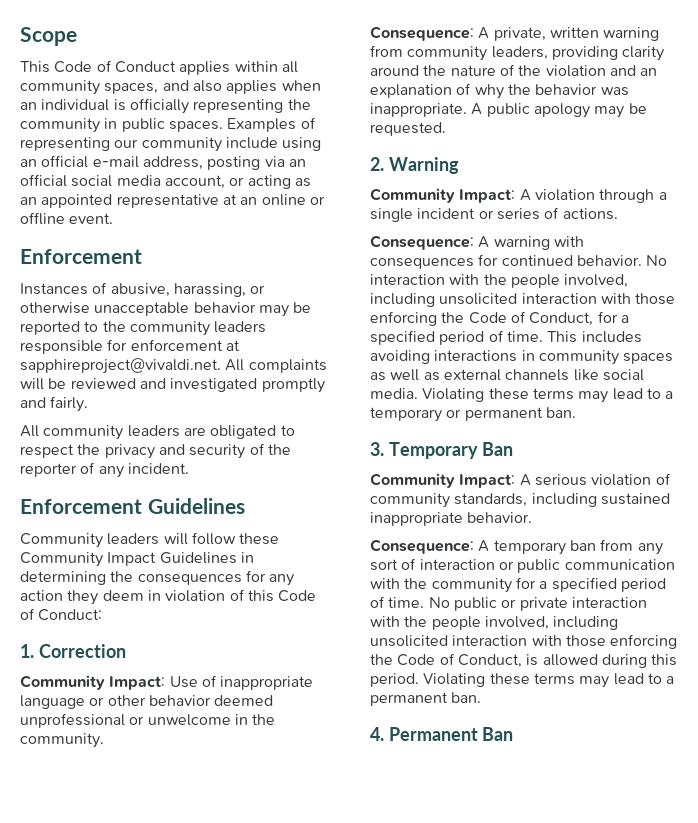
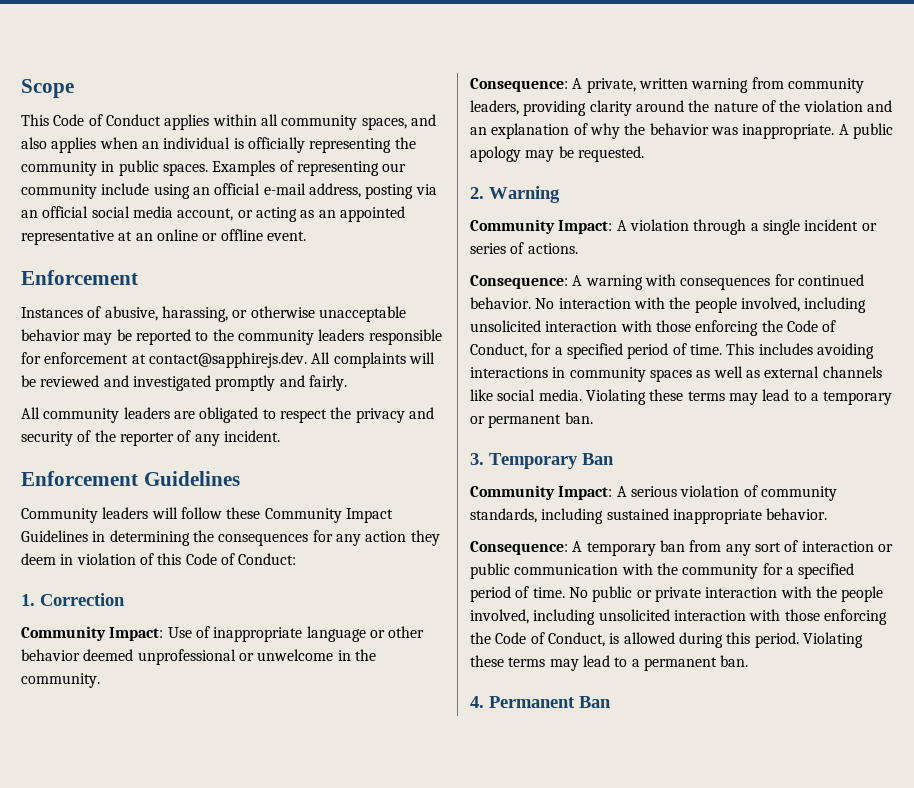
[20,358,221,374] sapphireproject@vivaldi.net. -> [148,352,307,368] contact@sapphirejs.dev.

